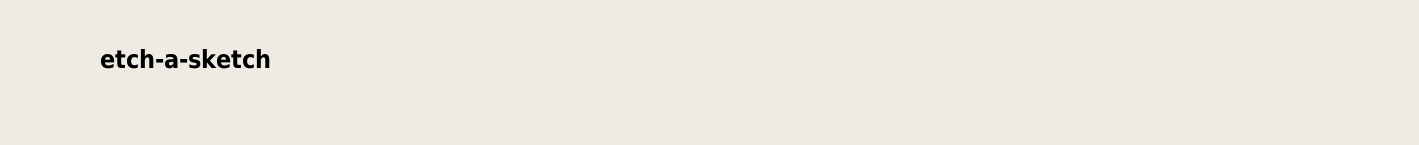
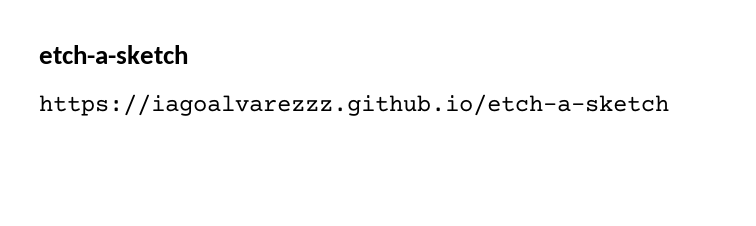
(271, 59) none -> [39,94,669,116] // https://iagoalvarezzz.github.io/etch-a-sketch

